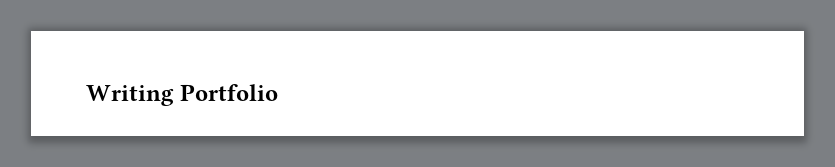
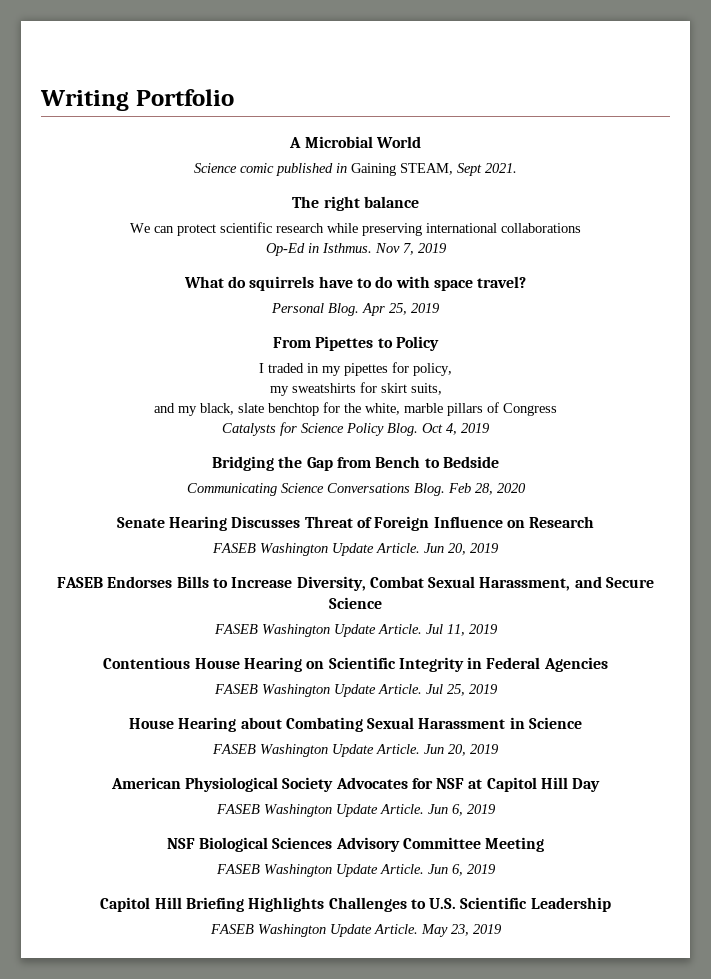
(279, 92) none -> [289,136,421,148] [194,163,517,176] [292,196,419,211] [130,222,581,236] [265,243,447,256] [183,276,527,291] [271,303,440,316] [273,336,439,351] [259,362,452,376] [269,382,442,396] [154,402,557,416] [222,422,490,436] [212,456,499,471] [186,483,526,496] [116,516,595,531] [212,543,499,556] [56,576,655,591] [329,597,382,609] [213,624,498,637] [103,657,608,672] [213,684,498,697] [128,717,583,732] [212,744,499,757] [110,777,601,792] [215,804,496,817] [166,837,545,852] [215,864,496,877] [100,897,611,912] [209,924,502,937] // A Microbial World // Science comic published in Gaining STEAM, Sept 2021. // The right balance // We can protect scientific research while preserving international collaborations // Op-Ed in Isthmus. Nov 7, 2019 // What do squirrels have to do with space travel? // Personal Blog. Apr 25, 2019 // From Pipettes to Policy // I traded in my pipettes for policy, // my sweatshirts for skirt suits, // and my black, slate benchtop for the white, marble pillars of Congress // Catalysts for Science Policy Blog. Oct 4, 2019 // Bridging the Gap from Bench to Bedside // Communicating Science Conversations Blog. Feb 28, 2020 // Senate Hearing Discusses Threat of Foreign Influence on Research // FASEB Washington Update Article. Jun 20, 2019 // FASEB Endorses Bills to Increase Diversity, Combat Sexual Harassment, and Secure Science // FASEB Washington Update Article. Jul 11, 2019 // Contentious House Hearing on Scientific Integrity in Federal Agencies // FASEB Washington Update Article. Jul 25, 2019 // House Hearing about Combating Sexual Harassment in Science // FASEB Washington Update Article. Jun 20, 2019 // American Physiological Society Advocates for NSF at Capitol Hill Day // FASEB Washington Update Article. Jun 6, 2019 // NSF Biological Sciences Advisory Committee Meeting // FASEB Washington Update Article. Jun 6, 2019 // Capitol Hill Briefing Highlights Challenges to U.S. Scientific Leadership // FASEB Washington Update Article. May 23, 2019

